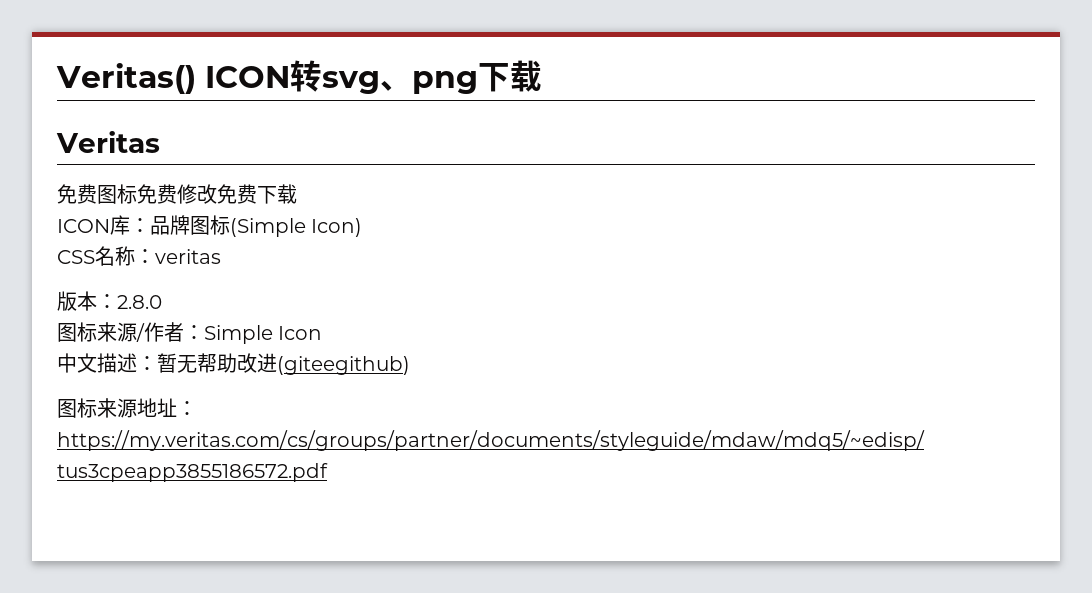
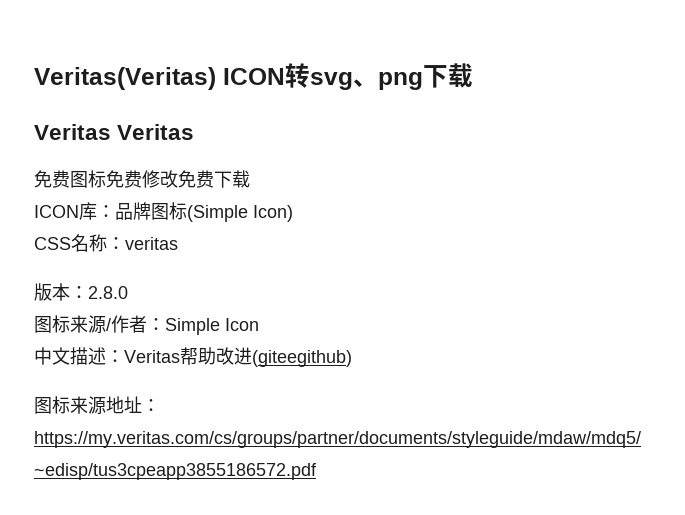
[56,63,196,94] Veritas() -> [34,67,216,90] Veritas(Veritas)
(160, 142) none -> [117,124,195,140] Veritas
[157,353,197,373] 暂无 -> [124,350,180,363] Veritas

